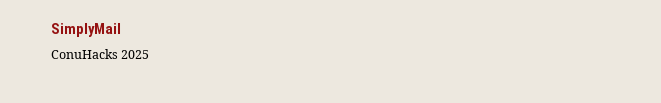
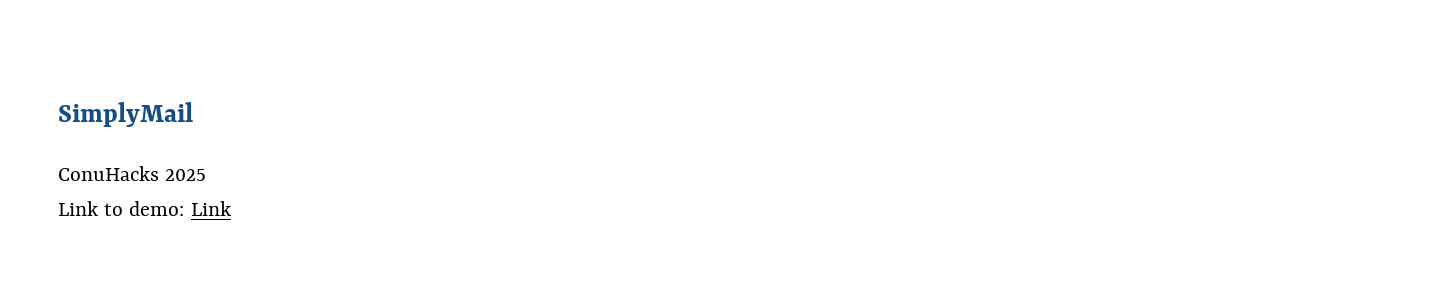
(150, 54) none -> [58,201,231,216] // Link to demo: Link

